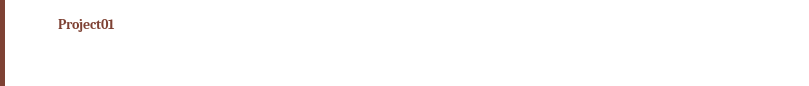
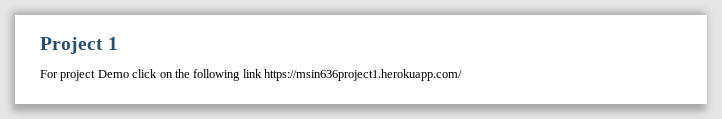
[58,19,115,32] Project01 -> [40,37,119,54] [40,69,462,81] Project 1 // For project Demo click on the following link https://msin636project1.herokuapp.com/

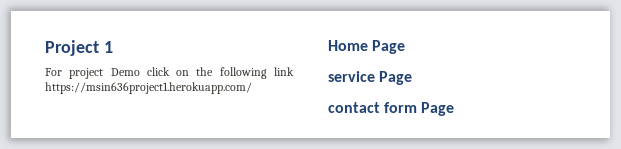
(462, 75) none -> [328,40,406,54] [328,71,413,85] [328,102,455,116] // Home Page // service Page // contact form Page

